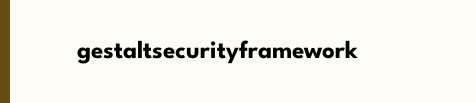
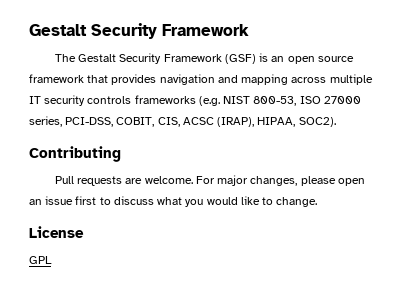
[77,40,358,64] gestaltsecurityframework -> [29,23,249,39] [54,53,354,64] [29,74,373,85] [29,95,361,106] [29,116,336,127] [29,146,121,162] [54,175,365,186] [29,196,318,207] [29,226,84,238] [29,256,52,264] Gestalt Security Framework // The Gestalt Security Framework (GSF) is an open source framework that provides navigation and mapping across multiple IT security controls frameworks (e.g. NIST 800-53, ISO 27000 series, PCI-DSS, COBIT, CIS, ACSC (IRAP), HIPAA, SOC2). // Contributing // Pull requests are welcome. For major changes, please open an issue first to discuss what you would like to change. // License // GPL

